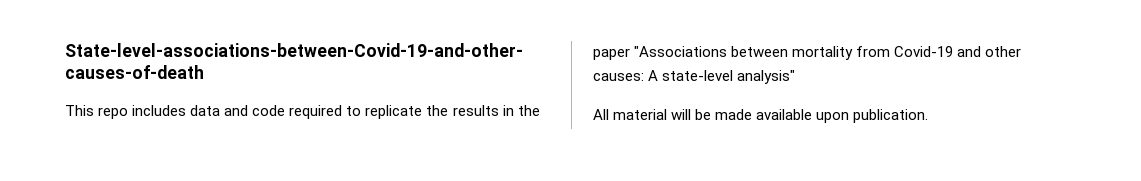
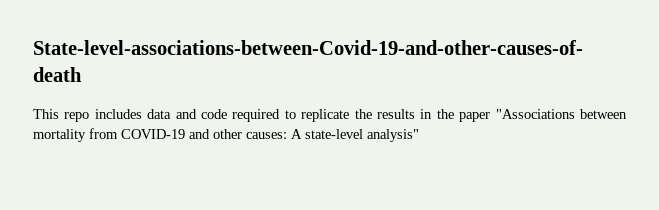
[894,46,954,57] Covid-19 -> [121,129,185,139] COVID-19
[593,109,929,123] // All material will be made available upon publication. -> (419, 135) none

